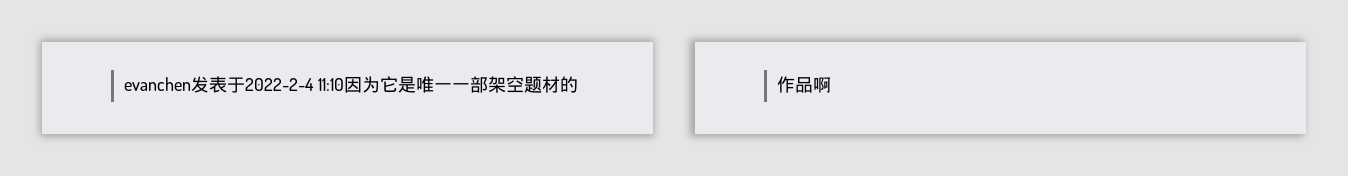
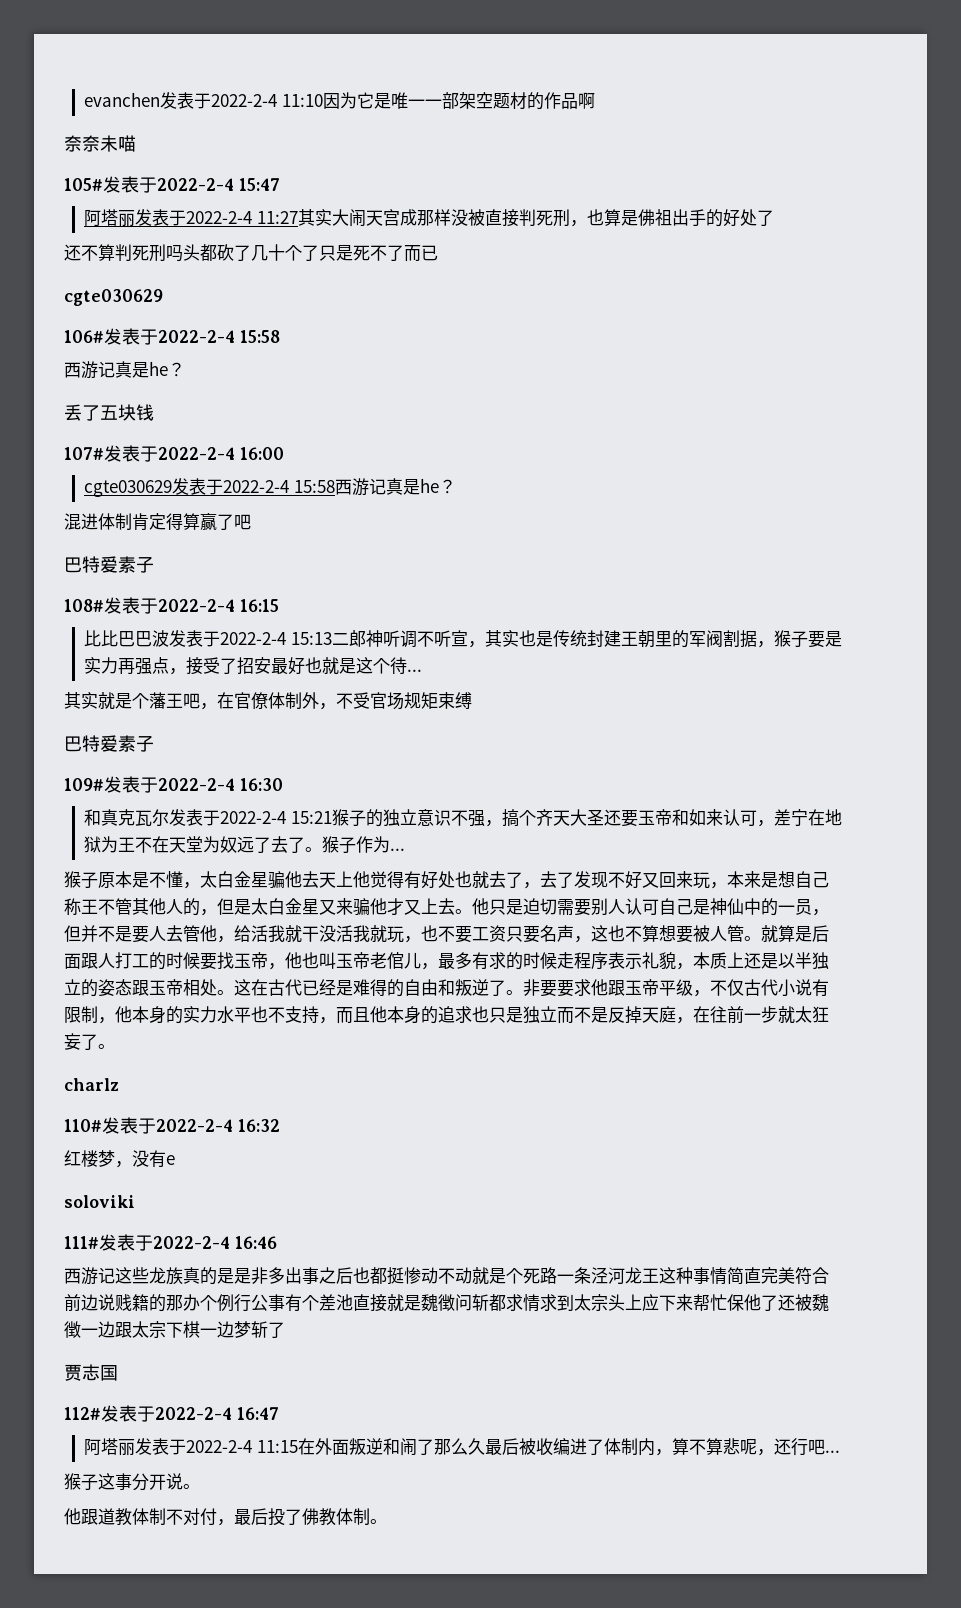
(831, 85) none -> [64,135,136,152] [64,176,280,193] [83,209,774,227] [64,244,438,262] [64,289,163,306] [64,328,280,345] [64,361,185,379] [64,404,154,421] [64,445,284,462] [83,478,456,497] [64,513,251,530] [64,556,154,573] [64,597,279,614] [83,630,842,648] [83,657,422,675] [64,692,472,710] [64,735,154,752] [64,776,283,793] [83,809,842,827] [83,836,405,854] [64,871,829,889] [64,898,829,916] [64,925,829,943] [64,952,829,970] [64,979,829,997] [64,1006,829,1024] [64,1033,115,1050] [64,1078,119,1091] [64,1117,280,1134] [64,1150,175,1168] [64,1195,135,1208] [64,1234,277,1251] [64,1267,829,1285] [64,1294,829,1312] [64,1321,285,1338] [64,1364,118,1381] [64,1405,279,1422] [83,1438,840,1456] [64,1473,200,1491] [64,1508,387,1526] // 奈奈未喵 // 105#发表于2022-2-4 15:47 // 阿塔丽发表于2022-2-4 11:27其实大闹天宫成那样没被直接判死刑，也算是佛祖出手的好处了 // 还不算判死刑吗头都砍了几十个了只是死不了而已 // cgte030629 // 106#发表于2022-2-4 15:58 // 西游记真是he？ // 丢了五块钱 // 107#发表于2022-2-4 16:00 // cgte030629发表于2022-2-4 15:58西游记真是he？ // 混进体制肯定得算赢了吧 // 巴特爱素子 // 108#发表于2022-2-4 16:15 // 比比巴巴波发表于2022-2-4 15:13二郎神听调不听宣，其实也是传统封建王朝里的军阀割据，猴子要是实力再强点，接受了招安最好也就是这个待... // 其实就是个藩王吧，在官僚体制外，不受官场规矩束缚 // 巴特爱素子 // 109#发表于2022-2-4 16:30 // 和真克瓦尔发表于2022-2-4 15:21猴子的独立意识不强，搞个齐天大圣还要玉帝和如来认可，差宁在地狱为王不在天堂为奴远了去了。猴子作为... // 猴子原本是不懂，太白金星骗他去天上他觉得有好处也就去了，去了发现不好又回来玩，本来是想自己称王不管其他人的，但是太白金星又来骗他才又上去。他只是迫切需要别人认可自己是神仙中的一员，但并不是要人去管他，给活我就干没活我就玩，也不要工资只要名声，这也不算想要被人管。就算是后面跟人打工的时候要找玉帝，他也叫玉帝老倌儿，最多有求的时候走程序表示礼貌，本质上还是以半独立的姿态跟玉帝相处。这在古代已经是难得的自由和叛逆了。非要要求他跟玉帝平级，不仅古代小说有限制，他本身的实力水平也不支持，而且他本身的追求也只是独立而不是反掉天庭，在往前一步就太狂妄了。 // charlz // 110#发表于2022-2-4 16:32 // 红楼梦，没有e // soloviki // 111#发表于2022-2-4 16:46 // 西游记这些龙族真的是是非多出事之后也都挺惨动不动就是个死路一条泾河龙王这种事情简直完美符合前边说贱籍的那办个例行公事有个差池直接就是魏徴问斩都求情求到太宗头上应下来帮忙保他了还被魏徴一边跟太宗下棋一边梦斩了 // 贾志国 // 112#发表于2022-2-4 16:47 // 阿塔丽发表于2022-2-4 11:15在外面叛逆和闹了那么久最后被收编进了体制内，算不算悲呢，还行吧... // 猴子这事分开说。 // 他跟道教体制不对付，最后投了佛教体制。

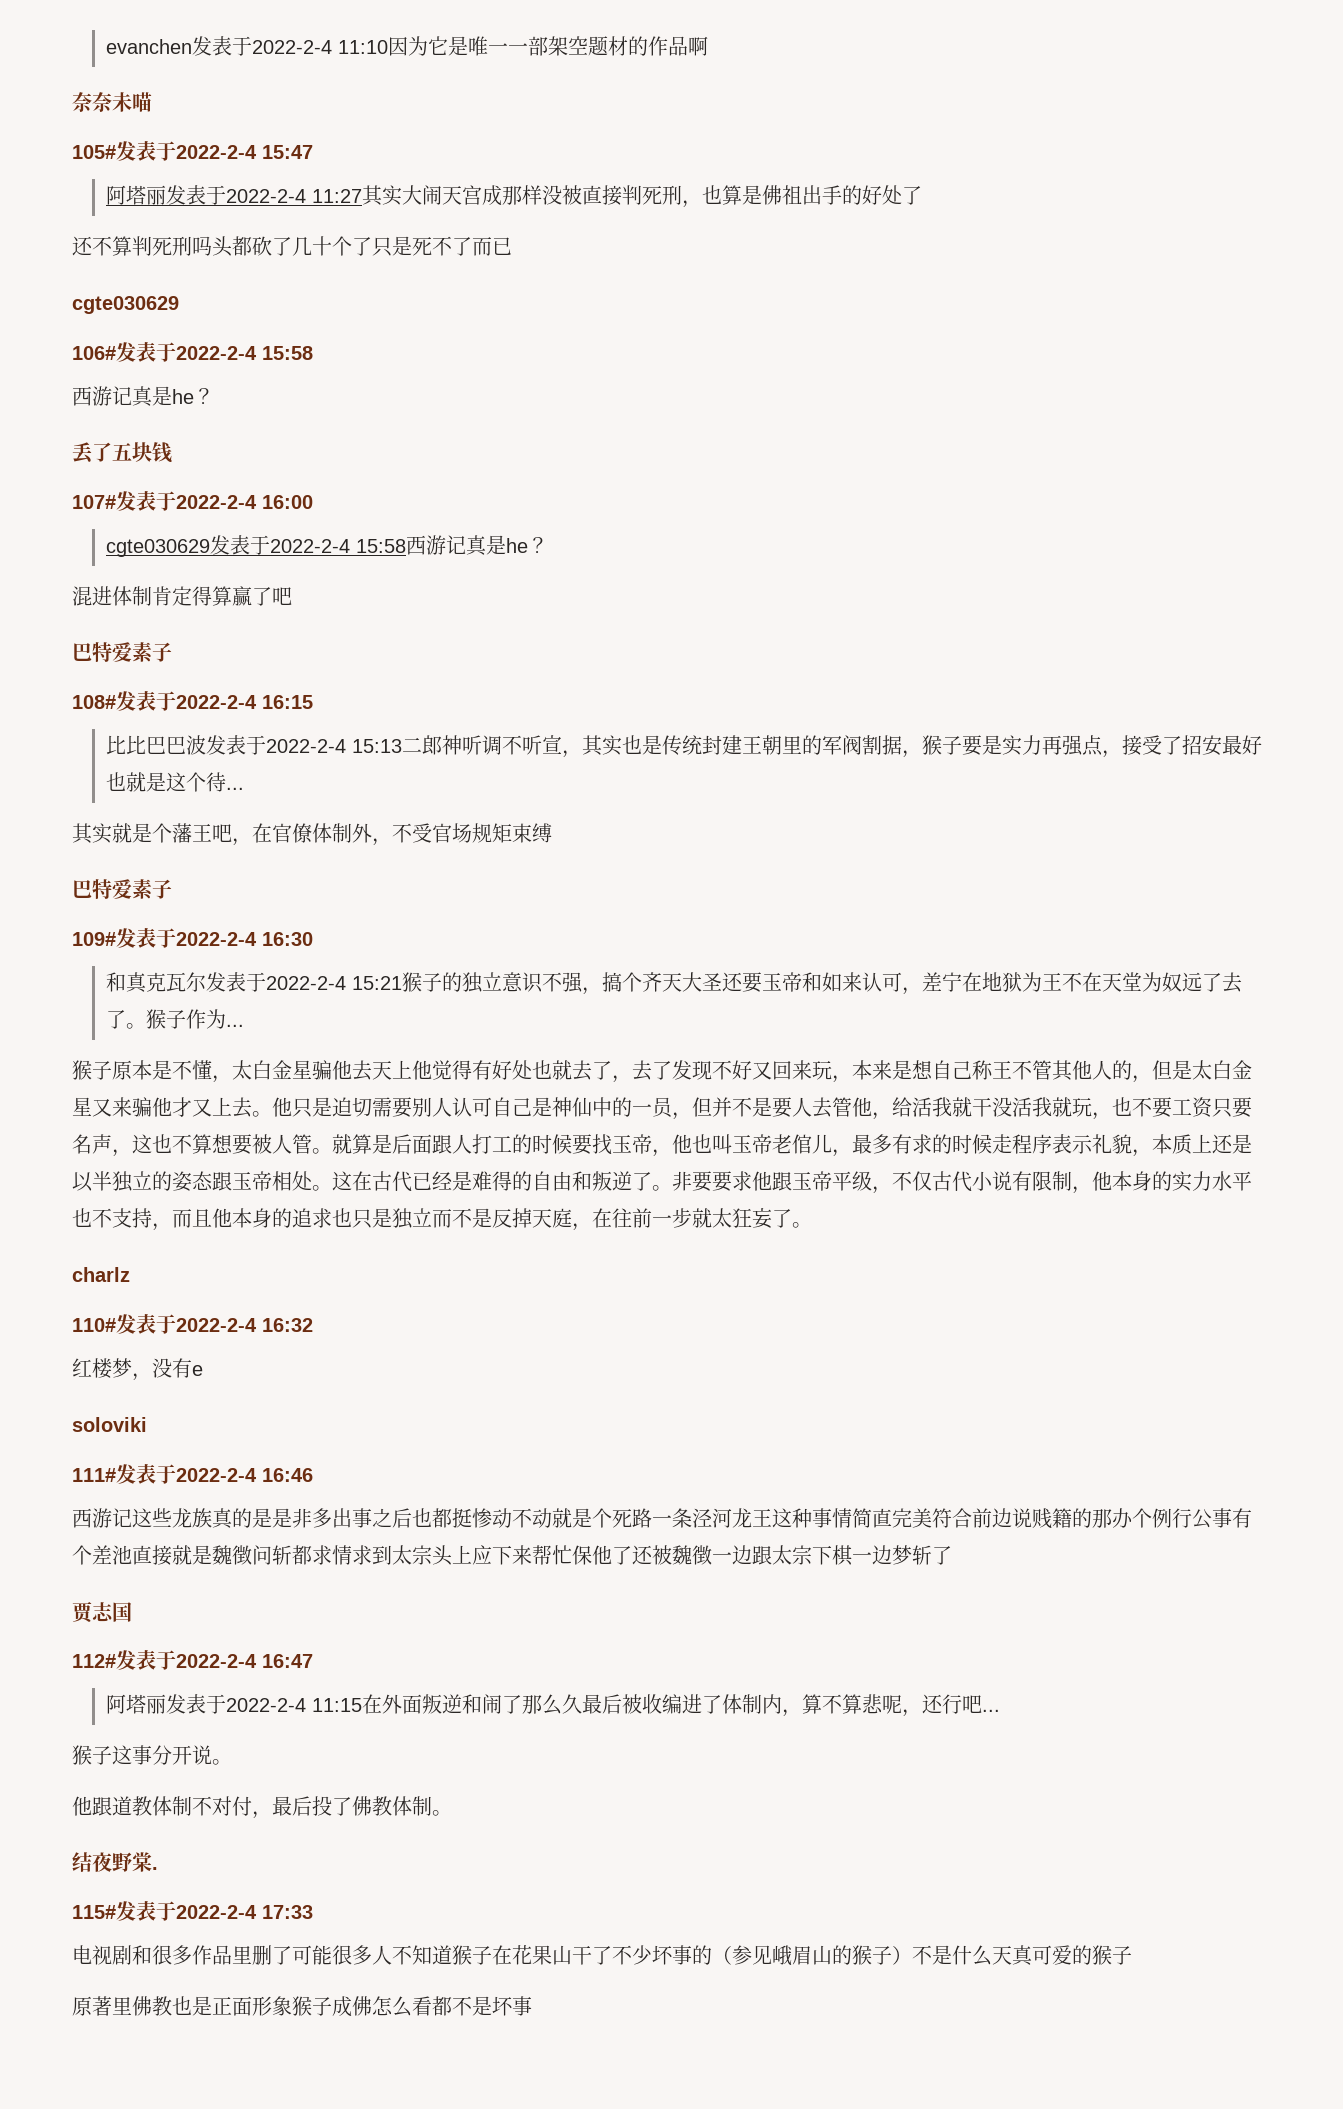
(387, 1521) none -> [72,1852,158,1872] [72,1901,313,1921] [72,1945,1132,1966] [72,1996,532,2017] // 结夜野棠. // 115#发表于2022-2-4 17:33 // 电视剧和很多作品里删了可能很多人不知道猴子在花果山干了不少坏事的（参见峨眉山的猴子）不是什么天真可爱的猴子 // 原著里佛教也是正面形象猴子成佛怎么看都不是坏事

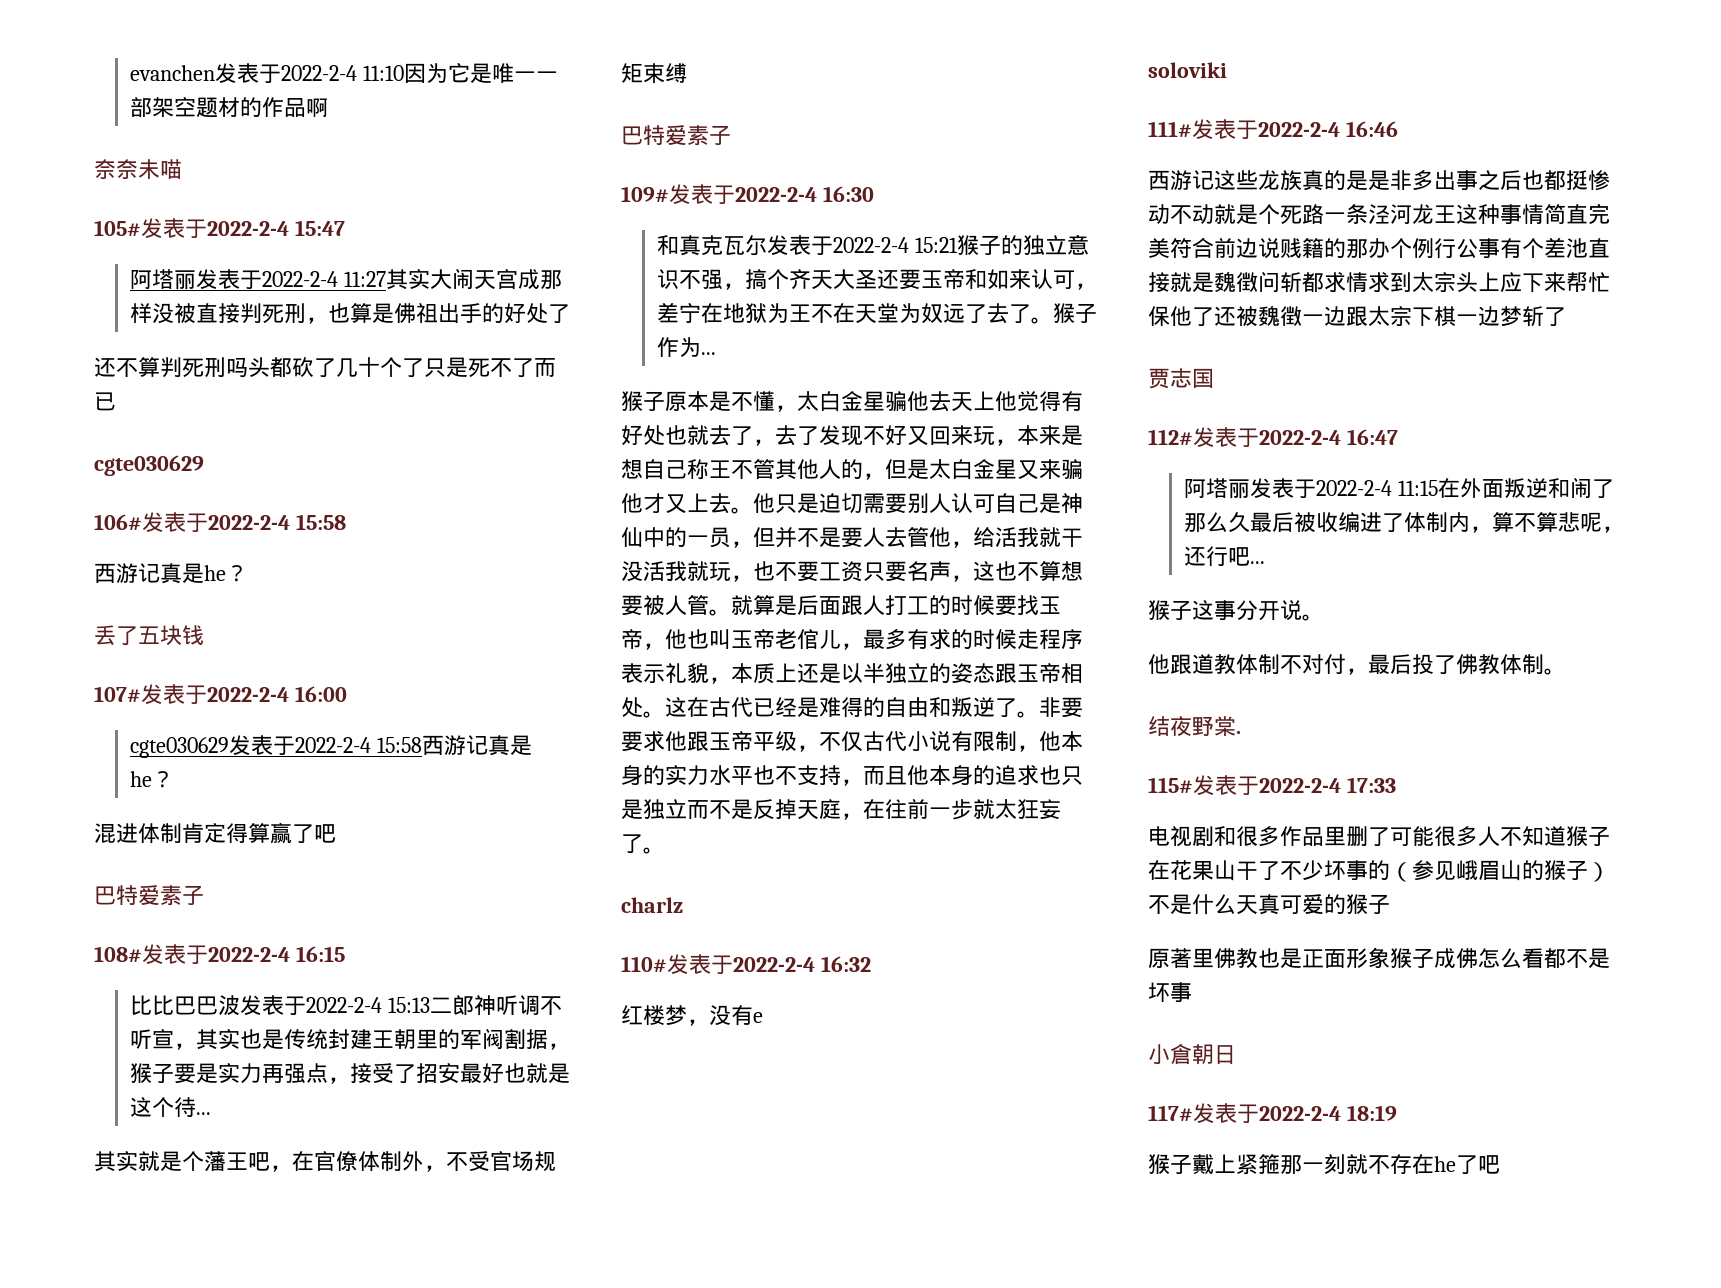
(532, 2006) none -> [1148,1044,1236,1065] [1148,1103,1397,1123] [1148,1154,1500,1175] // 小倉朝日 // 117#发表于2022-2-4 18:19 // 猴子戴上紧箍那一刻就不存在he了吧

